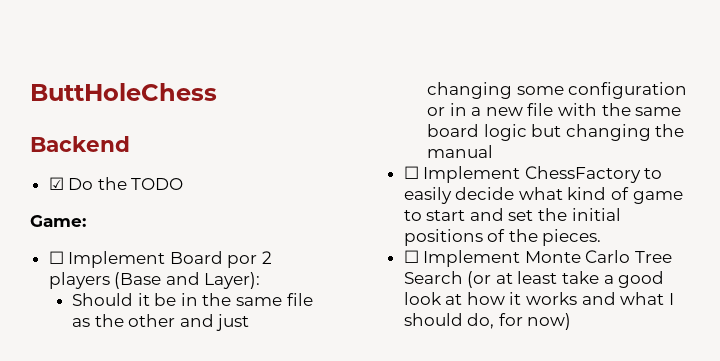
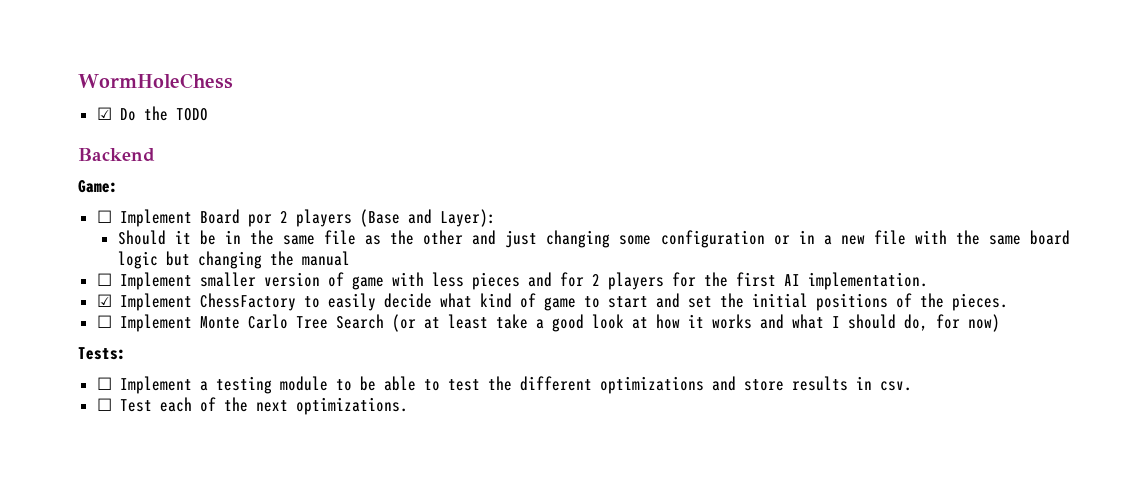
[30,83,217,101] [30,136,130,152] ButtHoleChess // Backend -> [78,73,233,89] WormHoleChess
(184, 184) none -> [78,148,155,162] // Backend
(521, 174) none -> [199,272,928,290] [96,293,192,311] smaller version of game with less pieces and for 2 players for the first AI implementation. // ☑ Implement
(572, 321) none -> [78,347,126,360] [96,376,912,394] [96,397,408,415] // Tests: // ☐ Implement a testing module to be able to test the different optimizations and store results in csv. // ☐ Test each of the next optimizations.

